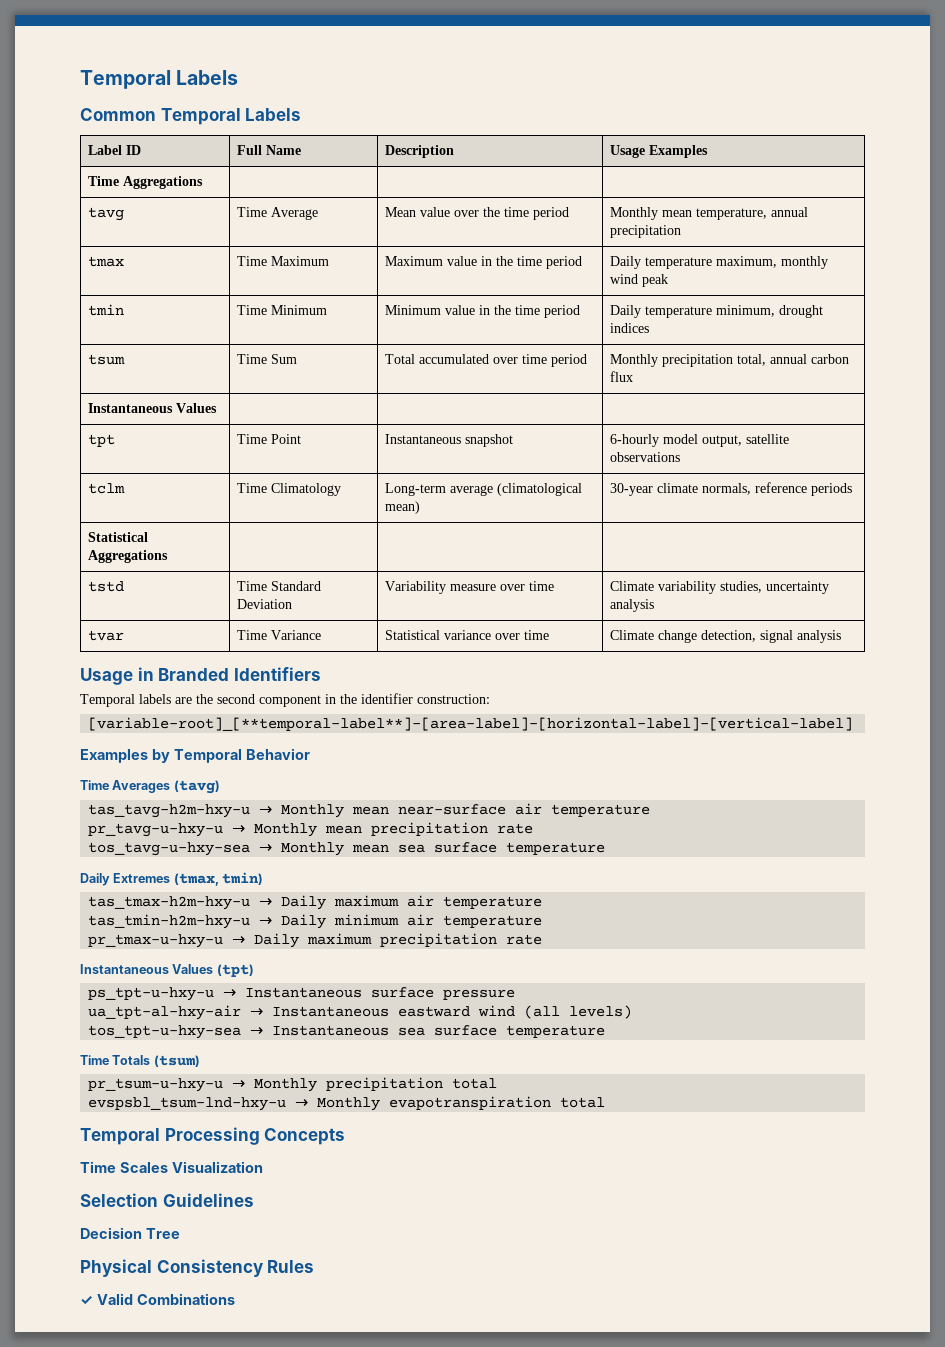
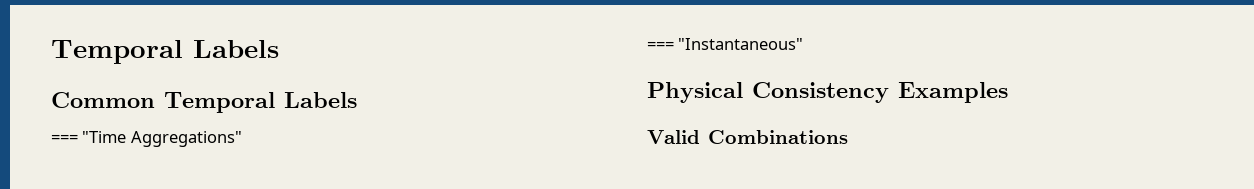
[88,145,142,155] [237,145,302,155] [385,145,455,158] [610,145,709,158] [88,176,204,189] [88,207,125,221] [237,207,319,220] [385,207,570,220] [610,207,809,220] [610,225,682,238] [88,256,125,267] [237,256,330,266] [385,256,583,269] [610,256,829,269] [610,274,669,287] [88,304,125,316] [237,305,328,315] [385,305,581,318] [610,305,824,318] [610,323,650,333] [88,354,126,365] [237,354,298,364] [385,354,588,367] [610,354,850,367] [610,371,634,382] [88,403,218,413] [88,434,116,447] [237,434,302,444] [385,434,514,447] [610,434,790,447] [610,452,681,462] [88,483,126,494] [237,483,342,496] [385,483,583,496] [385,501,421,514] [610,482,853,496] [88,532,149,542] [88,550,169,563] [88,581,125,592] [237,581,322,591] [237,599,293,609] [385,581,555,594] [610,581,830,594] [610,599,655,612] [88,630,125,641] [237,630,322,640] [385,630,550,640] [610,630,842,643] [80,667,321,685] [80,693,490,707] [88,717,854,731] [80,748,310,763] [80,780,220,794] [88,803,651,818] [88,822,534,837] [88,842,606,856] [80,872,264,886] [88,895,543,910] [88,914,543,929] [88,933,543,948] [80,964,254,977] [88,987,516,1001] [88,1005,633,1020] [88,1025,606,1039] [80,1055,200,1067] [88,1077,498,1092] [88,1096,606,1111] [80,1127,346,1145] [80,1161,263,1173] [80,1193,254,1207] [80,1227,180,1239] // Label ID | Full Name | Description | Usage Examples // Time Aggregations | | | // tavg | Time Average | Mean value over the time period | Monthly mean temperature, annual precipitation // tmax | Time Maximum | Maximum value in the time period | Daily temperature maximum, monthly wind peak // tmin | Time Minimum | Minimum value in the time period | Daily temperature minimum, drought indices // tsum | Time Sum | Total accumulated over time period | Monthly precipitation total, annual carbon flux // Instantaneous Values | | | // tpt | Time Point | Instantaneous snapshot | 6-hourly model output, satellite observations // tclm | Time Climatology | Long-term average (climatological mean) | 30-year climate normals, reference periods // Statistical Aggregations | | | // tstd | Time Standard Deviation | Variability measure over time | Climate variability studies, uncertainty analysis // tvar | Time Variance | Statistical variance over time | Climate change detection, signal analysis // Usage in Branded Identifiers // Temporal labels are the second component in the identifier construction: // [variable-root]_[**temporal-label**]-[area-label]-[horizontal-label]-[vertical-label] // Examples by Temporal Behavior // Time Averages (tavg) // tas_tavg-h2m-hxy-u → Monthly mean near-surface air temperature // pr_tavg-u-hxy-u → Monthly mean precipitation rate // tos_tavg-u-hxy-sea → Monthly mean sea surface temperature // Daily Extremes (tmax, tmin) // tas_tmax-h2m-hxy-u → Daily maximum air temperature // tas_tmin-h2m-hxy-u → Daily minimum air temperature // pr_tmax-u-hxy-u → Daily maximum precipitation rate // Instantaneous Values (tpt) // ps_tpt-u-hxy-u → Instantaneous surface pressure // ua_tpt-al-hxy-air → Instantaneous eastward wind (all levels) // tos_tpt-u-hxy-sea → Instantaneous sea surface temperature // Time Totals (tsum) // pr_tsum-u-hxy-u → Monthly precipitation total // evspsbl_tsum-lnd-hxy-u → Monthly evapotranspiration total // Temporal Processing Concepts // Time Scales Visualization // Selection Guidelines // Decision Tree -> [51,131,242,147] [647,38,804,50] // === "Time Aggregations" // === "Instantaneous"
[267,1260,315,1273] [80,1296,93,1305] Rules // ✓ -> [898,82,1008,103] Examples //

